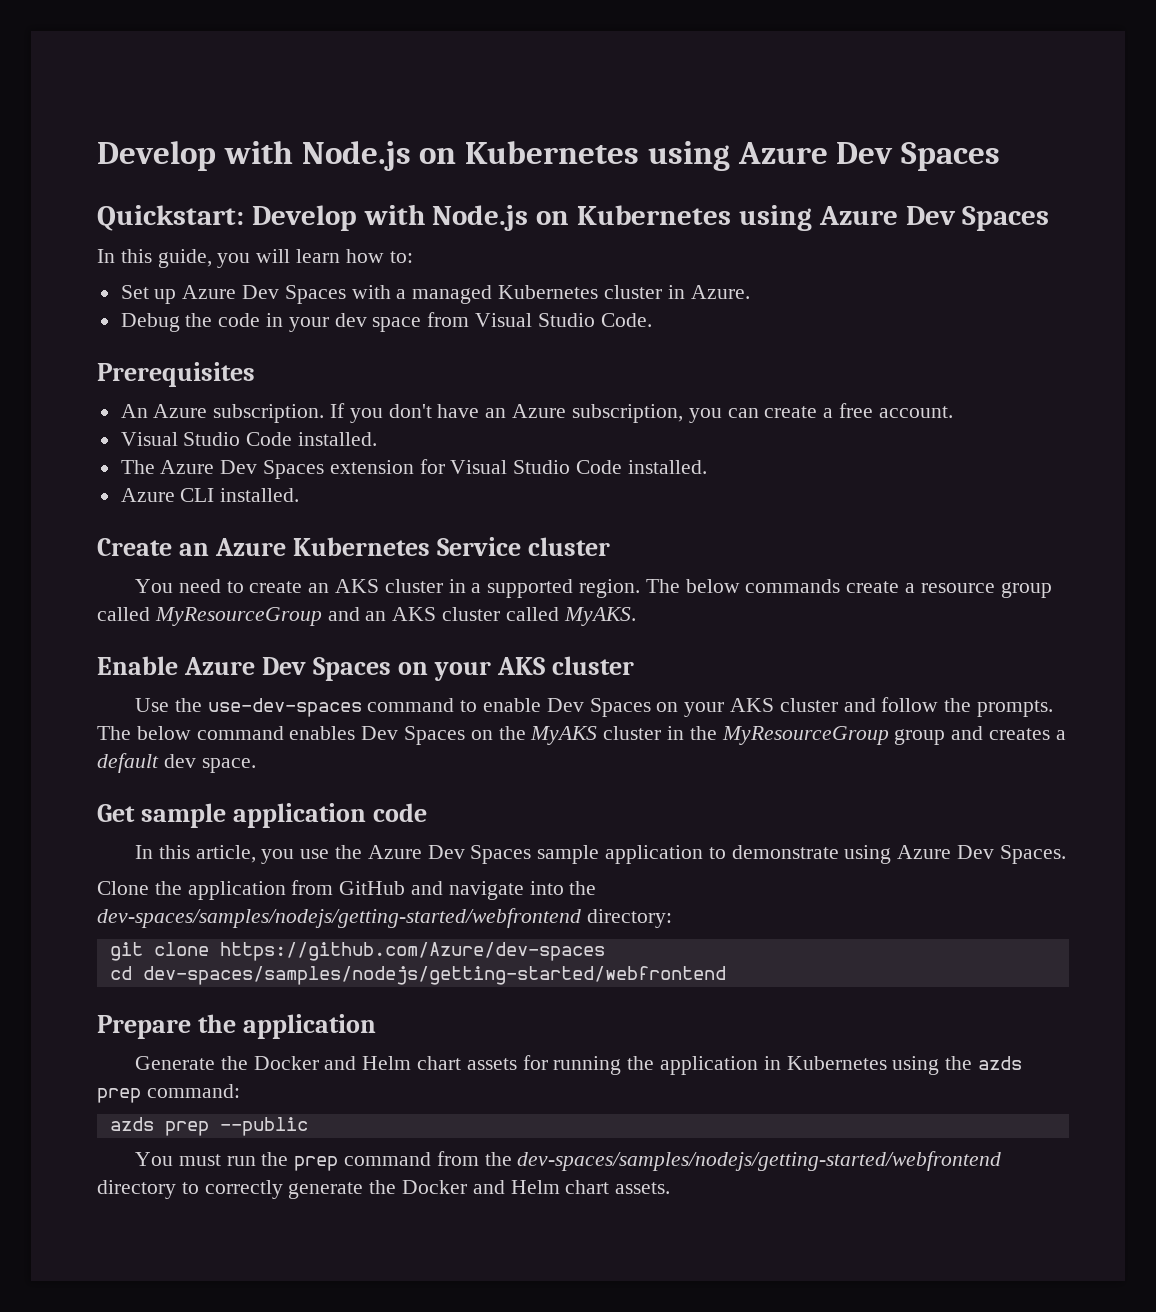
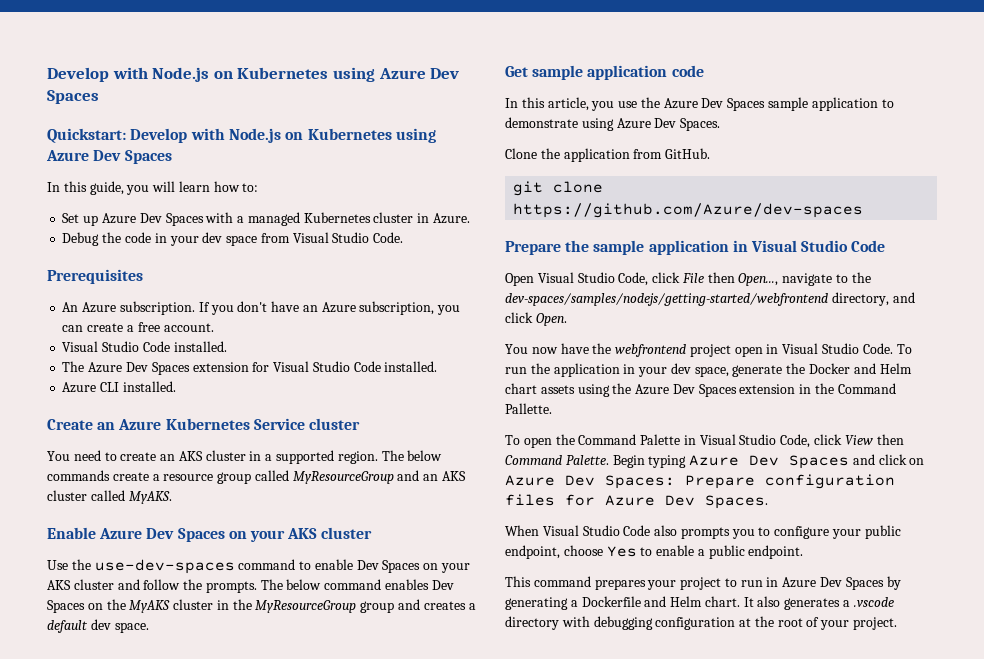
[339,881,597,900] [97,908,672,928] GitHub and navigate into the dev-spaces/samples/nodejs/getting-started/webfrontend directory: -> [665,148,711,159] GitHub.
[109,966,726,985] // cd dev-spaces/samples/nodejs/getting-started/webfrontend -> (864, 210) none
[243,1014,377,1039] [134,1056,215,1070] application // Generate -> [593,240,886,255] [505,272,871,286] [505,292,915,306] [505,312,567,326] [505,343,912,357] [505,363,783,377] sample application in Visual Studio Code // Open Visual Studio Code, click File then Open..., navigate to the dev-spaces/samples/nodejs/getting-started/webfrontend directory, and click Open. // You now have the webfrontend project open in Visual Studio Code. To run the application in your dev space, generate
[522,1055,1022,1075] [97,1084,240,1103] [109,1117,308,1136] [134,1151,1002,1171] [97,1180,671,1199] for running the application in Kubernetes using the azds prep command: // azds prep --public // You must run the prep command from the dev-spaces/samples/nodejs/getting-started/webfrontend directory to correctly generate the Docker and Helm chart assets. -> [577,383,896,397] [505,403,552,414] [505,434,904,448] [505,454,925,469] [505,474,895,489] [505,494,768,509] [505,525,901,539] [505,545,804,559] [505,576,901,590] [505,596,894,610] [505,616,898,630] using the Azure Dev Spaces extension in the Command Pallette. // To open the Command Palette in Visual Studio Code, click View then Command Palette. Begin typing Azure Dev Spaces and click on Azure Dev Spaces: Prepare configuration files for Azure Dev Spaces. // When Visual Studio Code also prompts you to configure your public endpoint, choose Yes to enable a public endpoint. // This command prepares your project to run in Azure Dev Spaces by generating a Dockerfile and Helm chart. It also generates a .vscode directory with debugging configuration at the root of your project.

